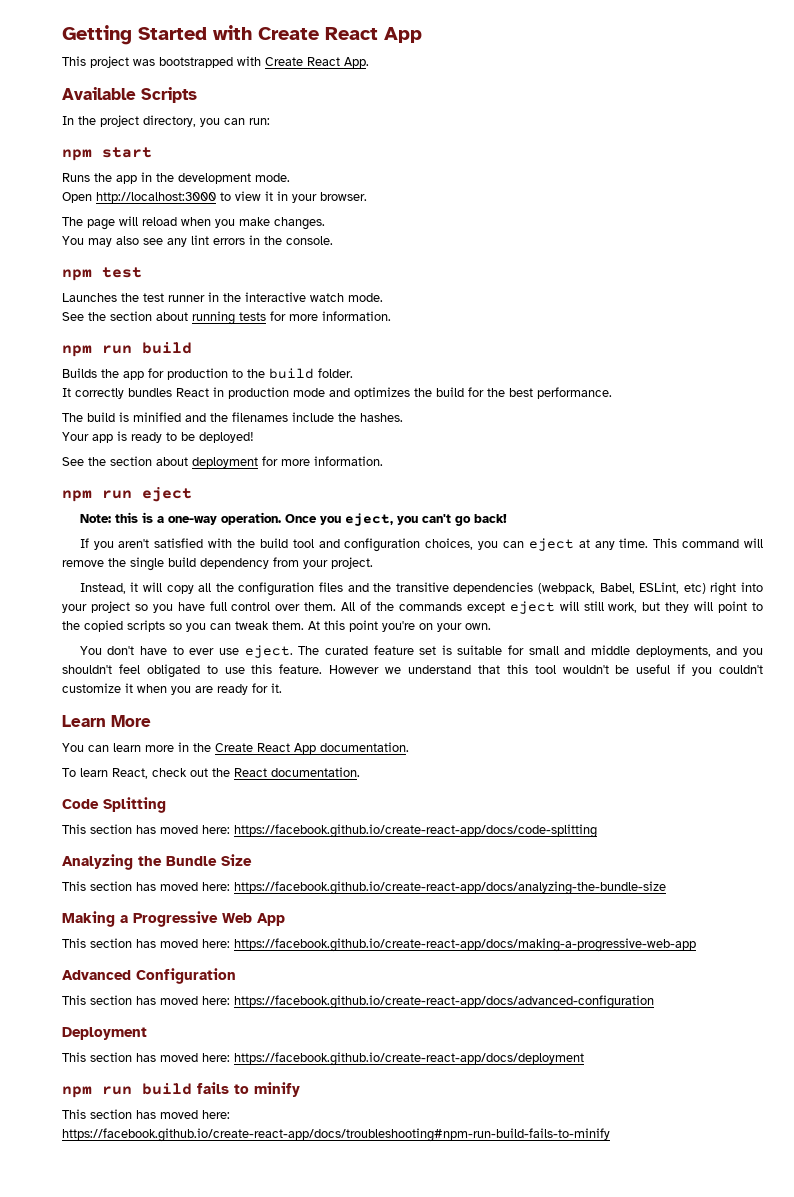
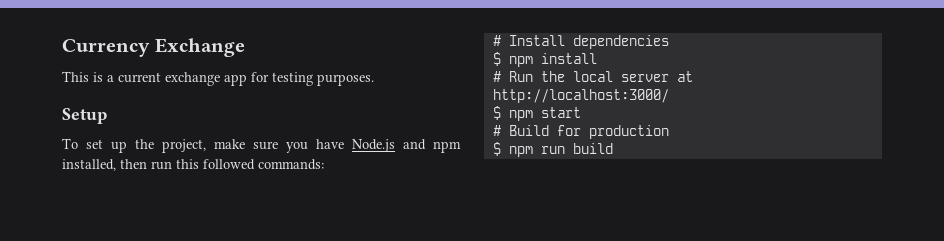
[62,25,422,45] [62,56,369,68] [62,87,197,103] [62,115,270,127] [62,147,152,161] [62,172,290,184] [62,191,367,203] [62,216,325,230] [62,235,333,247] [62,267,142,281] [62,292,383,302] [62,311,391,325] [62,342,192,357] [62,368,353,380] [62,387,612,399] [62,412,403,422] [62,431,254,443] [62,456,383,468] [62,487,192,502] [79,512,507,526] [79,538,763,552] [62,557,373,571] [79,582,763,596] [62,601,763,614] [62,620,491,632] [79,645,763,658] [62,664,764,678] [62,683,282,695] [62,715,151,727] [62,742,409,754] [62,767,360,779] [62,797,166,813] [62,824,597,838] [62,854,252,870] [62,881,666,895] [62,911,285,927] [62,938,696,952] [62,968,236,984] [62,995,654,1009] [62,1027,147,1040] [62,1052,584,1066] [62,1082,300,1098] [62,1109,230,1119] [62,1128,610,1142] Getting Started with Create React App // This project was bootstrapped with Create React App. // Available Scripts // In the project directory, you can run: // npm start // Runs the app in the development mode. // Open http://localhost:3000 to view it in your browser. // The page will reload when you make changes. // You may also see any lint errors in the console. // npm test // Launches the test runner in the interactive watch mode. // See the section about running tests for more information. // npm run build // Builds the app for production to the build folder. // It correctly bundles React in production mode and optimizes the build for the best performance. // The build is minified and the filenames include the hashes. // Your app is ready to be deployed! // See the section about deployment for more information. // npm run eject // Note: this is a one-way operation. Once you eject, you can't go back! // If you aren't satisfied with the build tool and configuration choices, you can eject at any time. This command will remove the single build dependency from your project. // Instead, it will copy all the configuration files and the transitive dependencies (webpack, Babel, ESLint, etc) right into your project so you have full control over them. All of the commands except eject will still work, but they will point to the copied scripts so you can tweak them. At this point you're on your own. // You don't have to ever use eject. The curated feature set is suitable for small and middle deployments, and you shouldn't feel obligated to use this feature. However we understand that this tool wouldn't be useful if you couldn't customize it when you are ready for it. // Learn More // You can learn more in the Create React App documentation. // To learn React, check out the React documentation. // Code Splitting // This section has moved here: https://facebook.github.io/create-react-app/docs/code-splitting // Analyzing the Bundle Size // This section has moved here: https://facebook.github.io/create-react-app/docs/analyzing-the-bundle-size // Making a Progressive Web App // This section has moved here: https://facebook.github.io/create-react-app/docs/making-a-progressive-web-app // Advanced Configuration // This section has moved here: https://facebook.github.io/create-react-app/docs/advanced-configuration // Deployment // This section has moved here: https://facebook.github.io/create-react-app/docs/deployment // npm run build fails to minify // This section has moved here: https://facebook.github.io/create-react-app/docs/troubleshooting#npm-run-build-fails-to-minify -> [62,38,245,57] [62,71,374,86] [62,108,107,124] [62,138,461,153] [62,159,324,171] [492,35,669,49] [492,52,597,67] [492,71,693,82] [492,89,669,103] [492,106,581,121] [492,125,669,139] [492,142,613,157] Currency Exchange // This is a current exchange app for testing purposes. // Setup // To set up the project, make sure you have Node.js and npm installed, then run this followed commands: // # Install dependencies // $ npm install // # Run the local server at http://localhost:3000/ // $ npm start // # Build for production // $ npm run build

